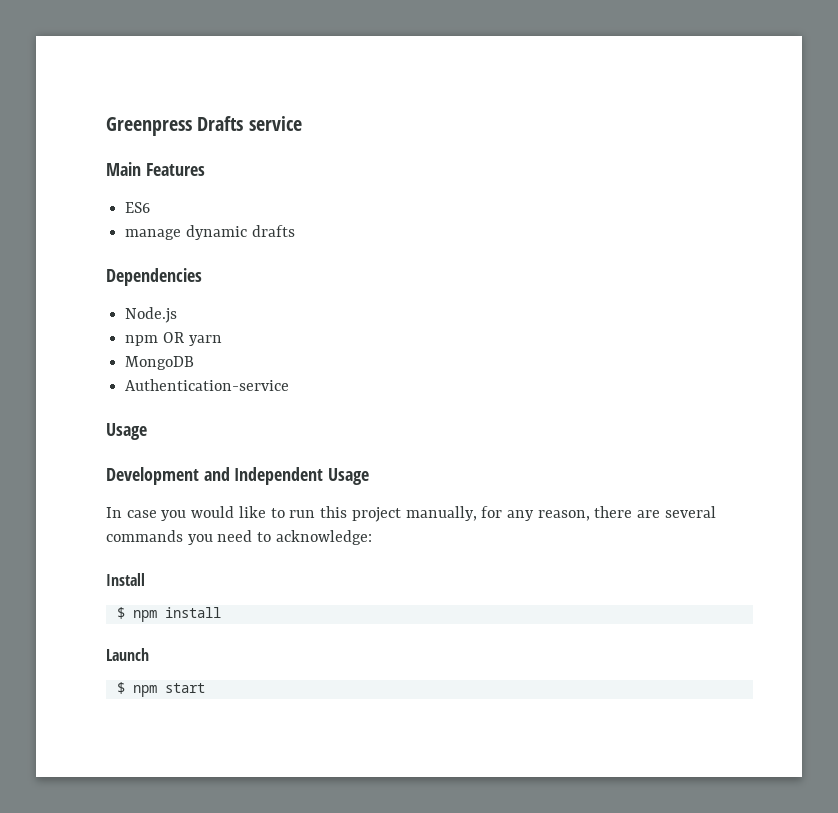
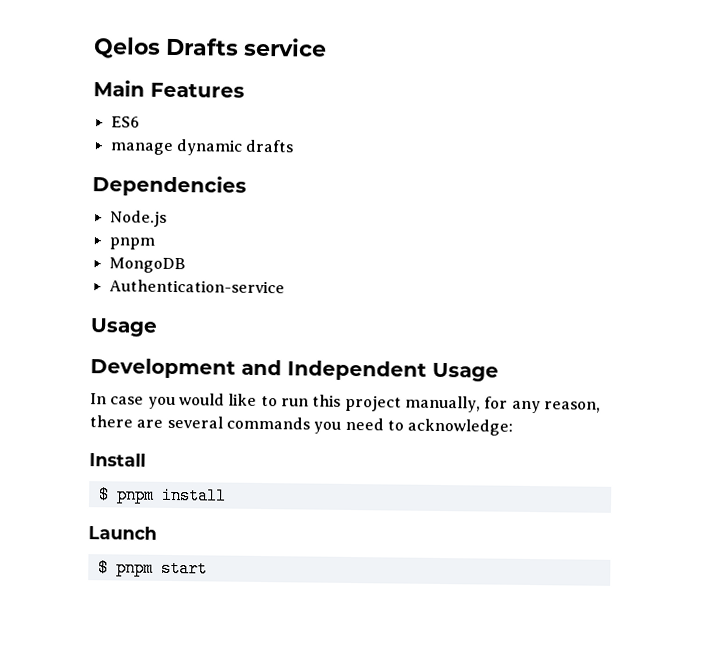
[106,117,192,136] Greenpress -> [93,37,161,59] Qelos
[125,332,222,346] npm OR yarn -> [108,237,155,250] pnpm
[132,610,157,622] npm -> [115,486,155,504] pnpm
[132,685,157,697] npm -> [115,559,154,577] pnpm

